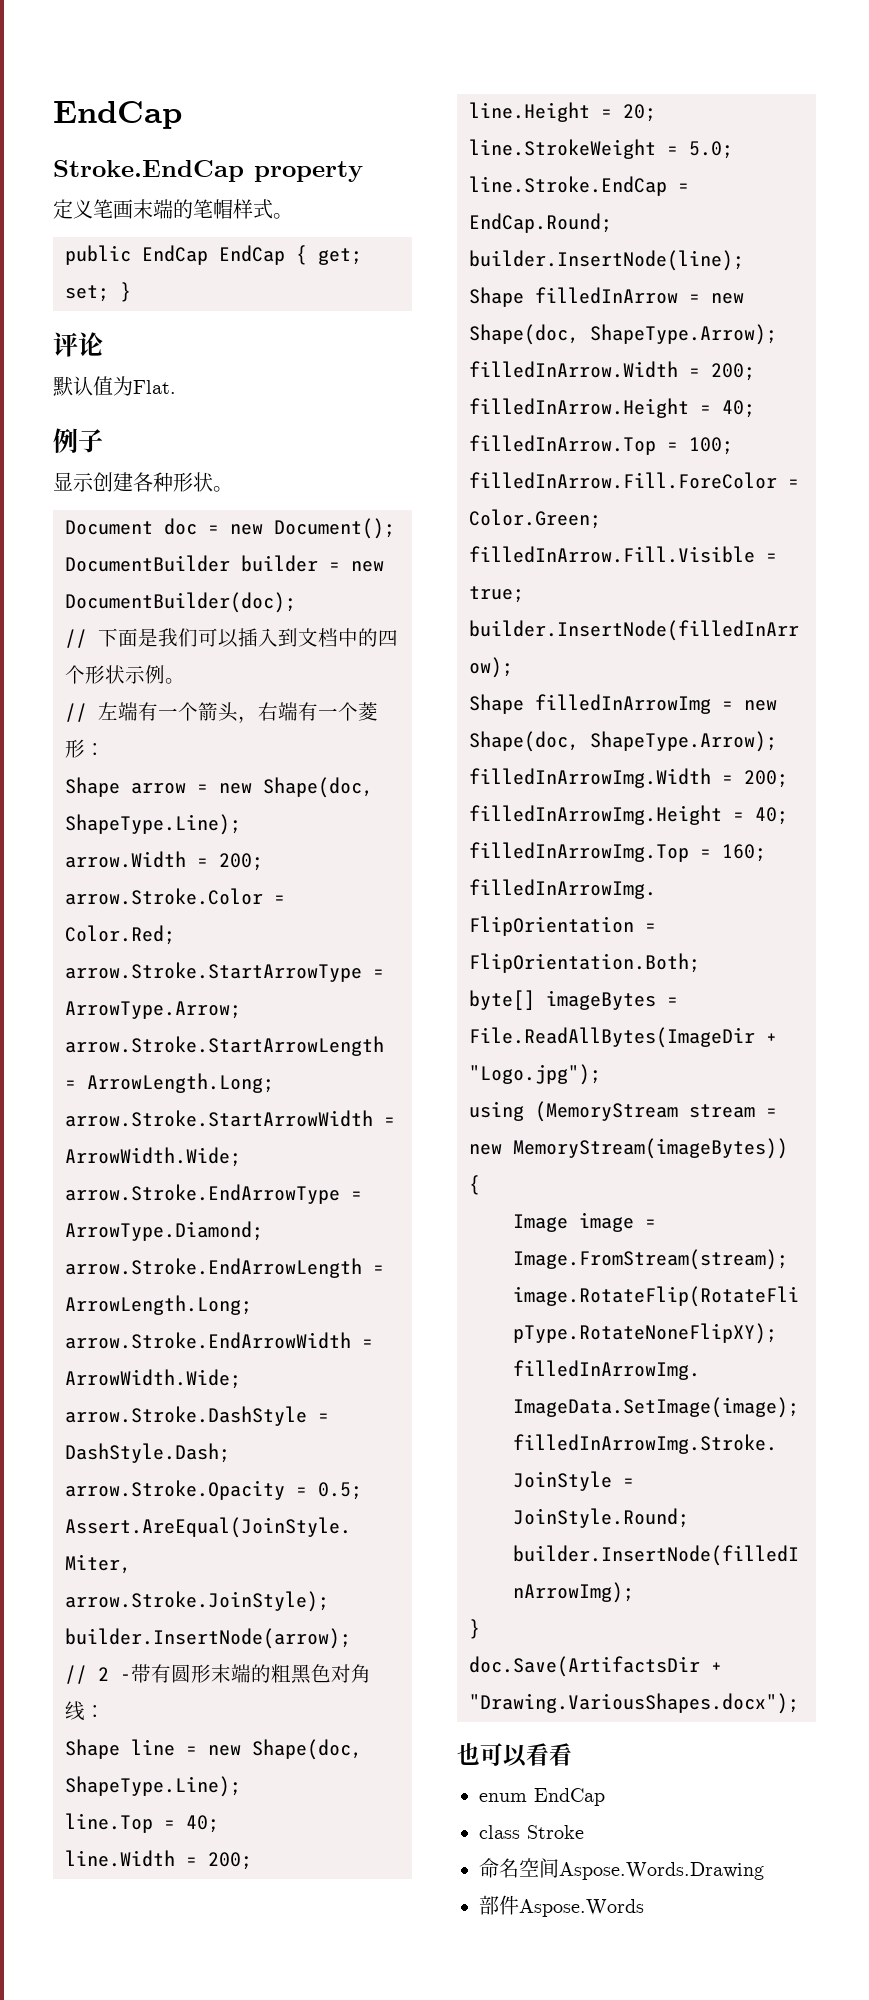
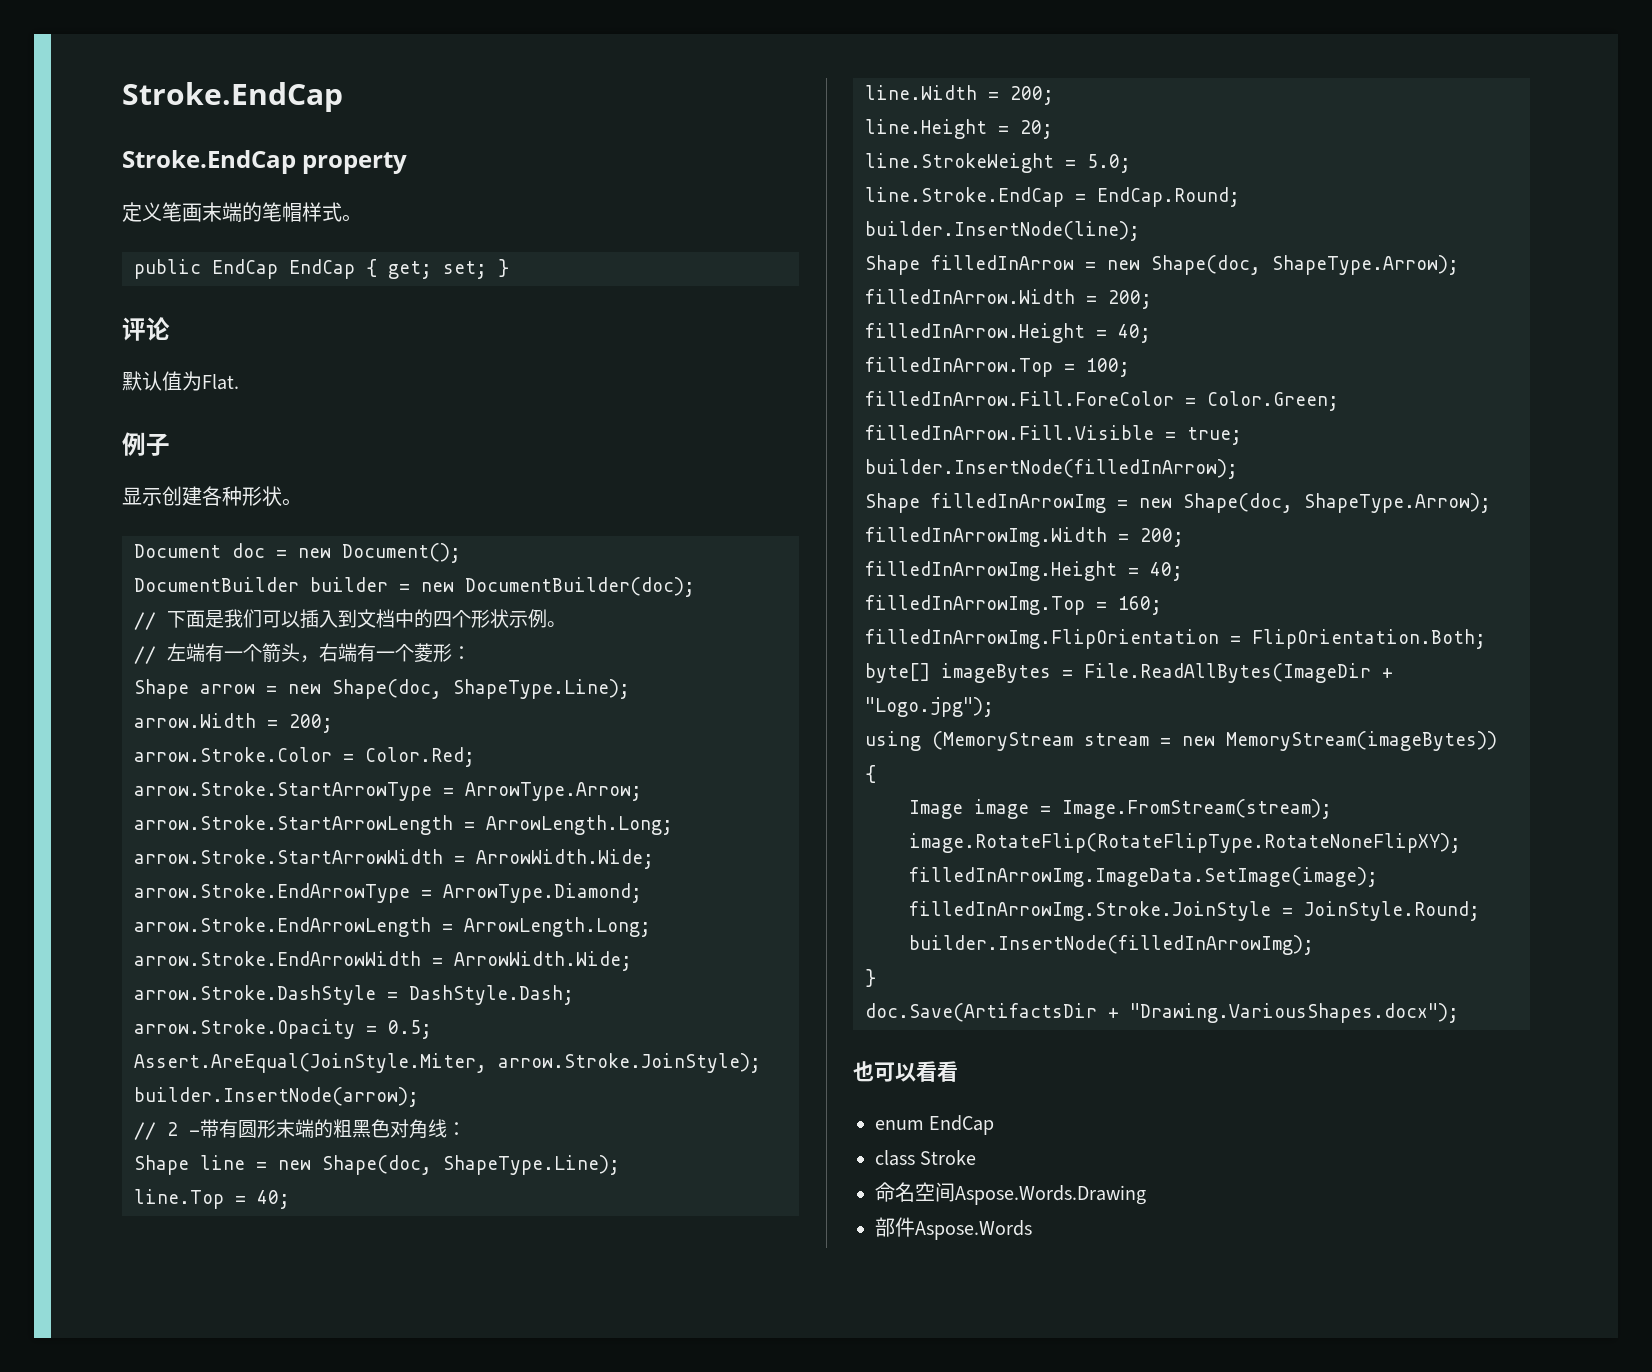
[53,101,182,129] EndCap -> [122,82,343,112] Stroke.EndCap

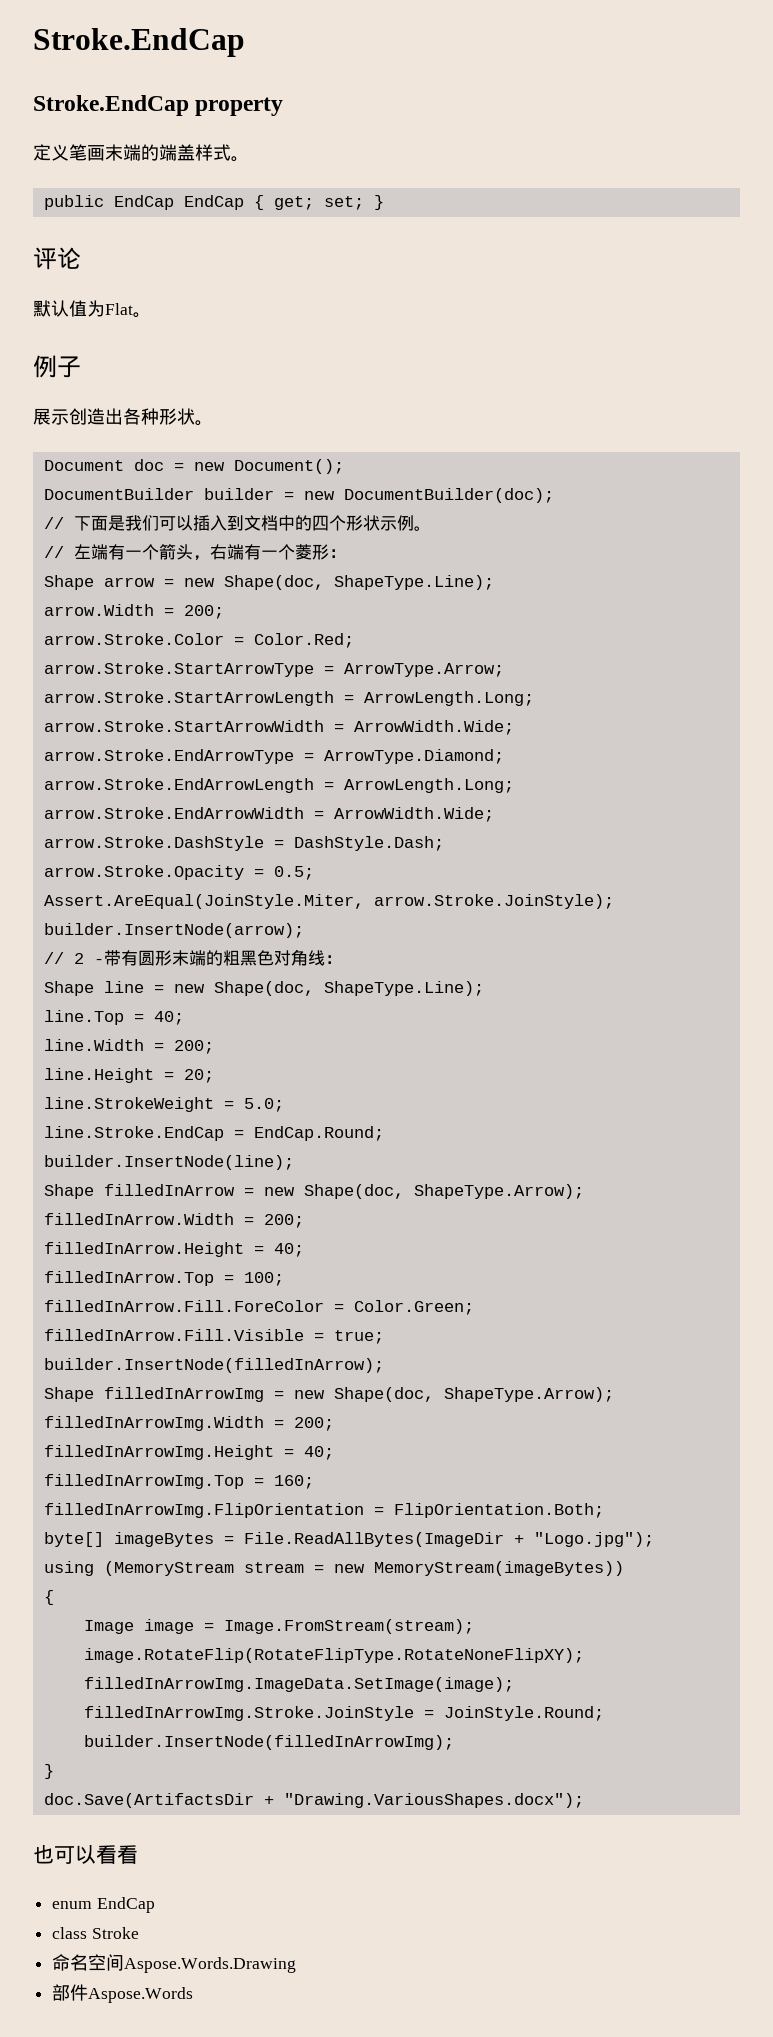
[262,202,302,222] 笔帽 -> [159,144,195,161] 端盖
[202,374,239,390] Flat. -> [105,303,151,318] Flat。
[122,486,202,506] 显示创建 -> [33,408,123,425] 展示创造出

